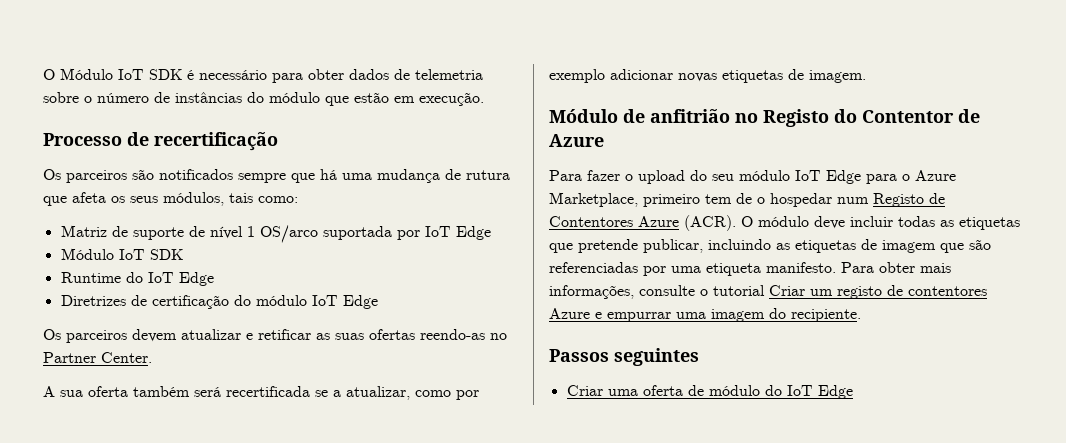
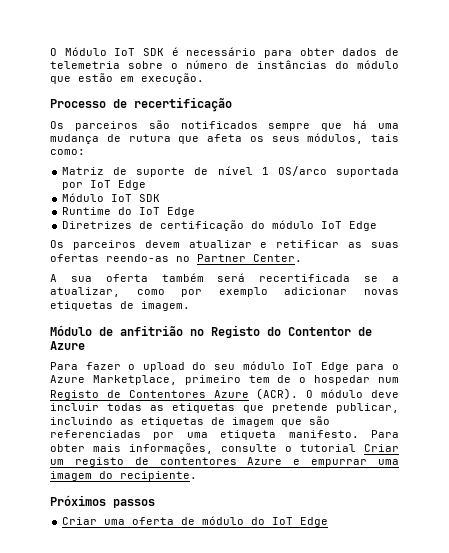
[549,348,699,366] Passos seguintes -> [50,495,155,508] Próximos passos

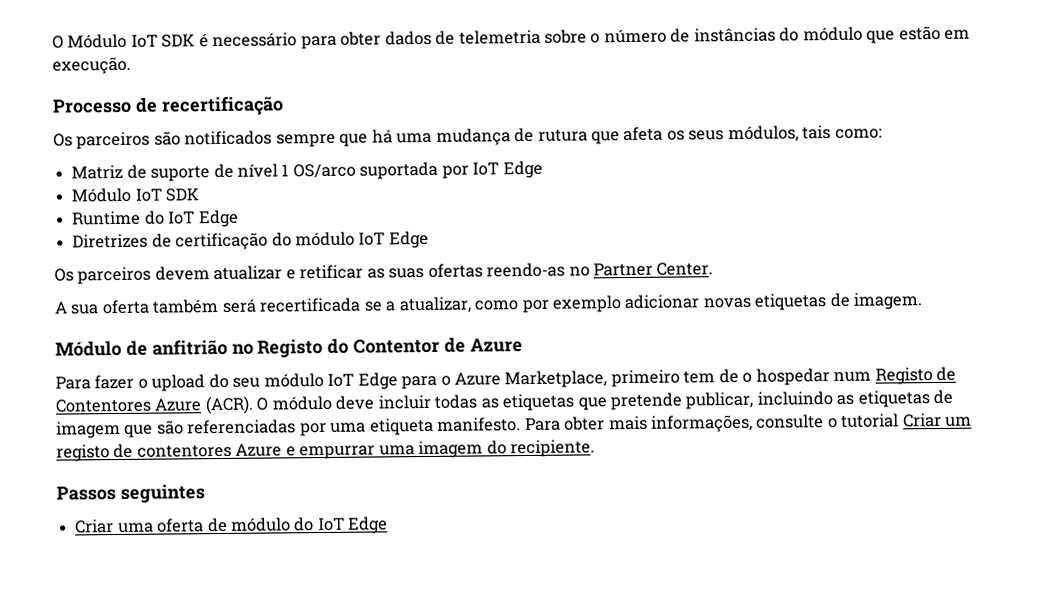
[50,495,155,508] Próximos passos -> [56,484,205,503] Passos seguintes

